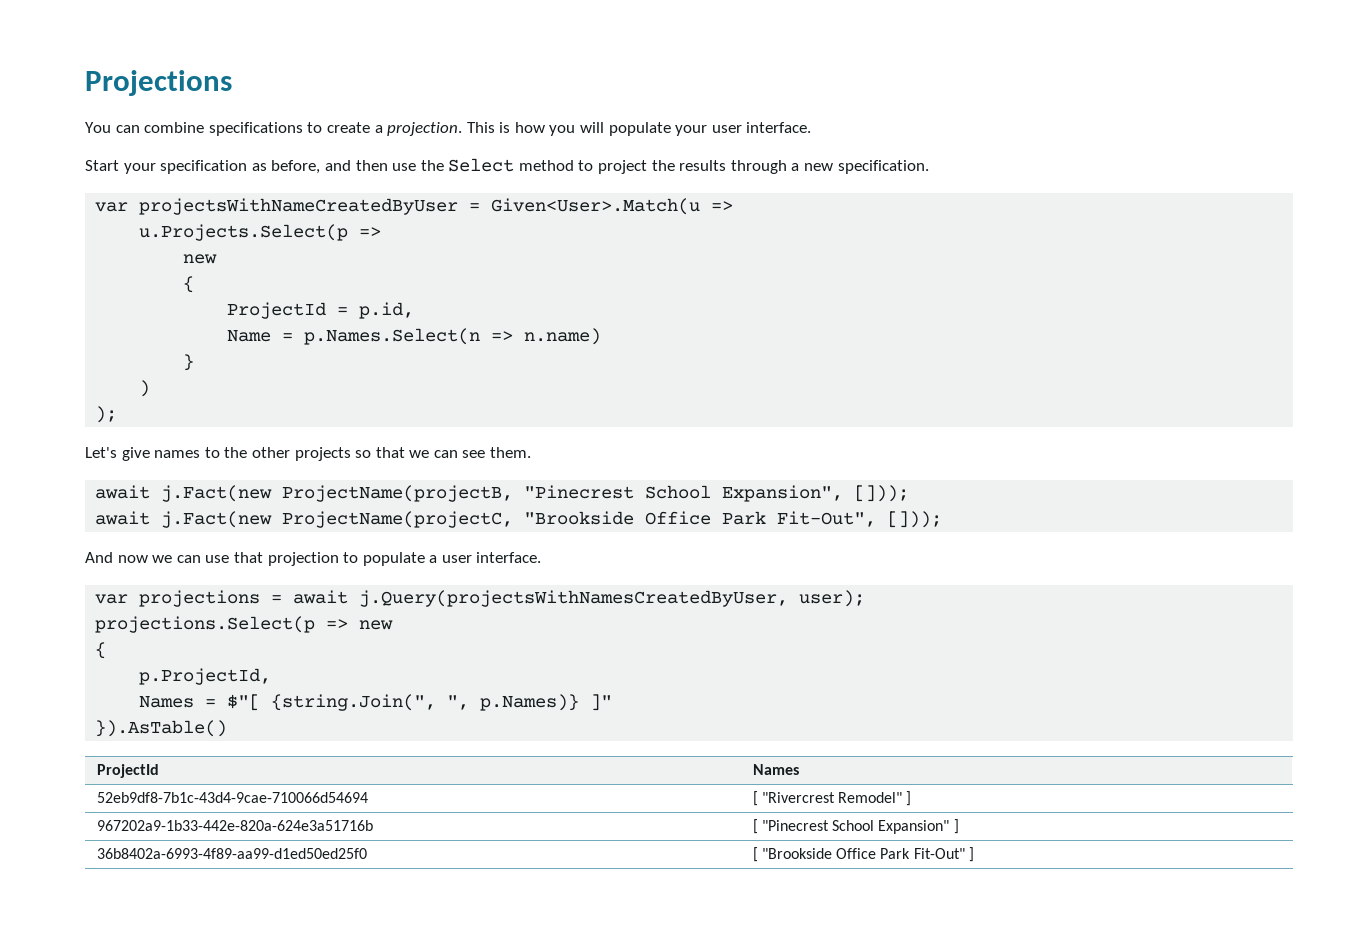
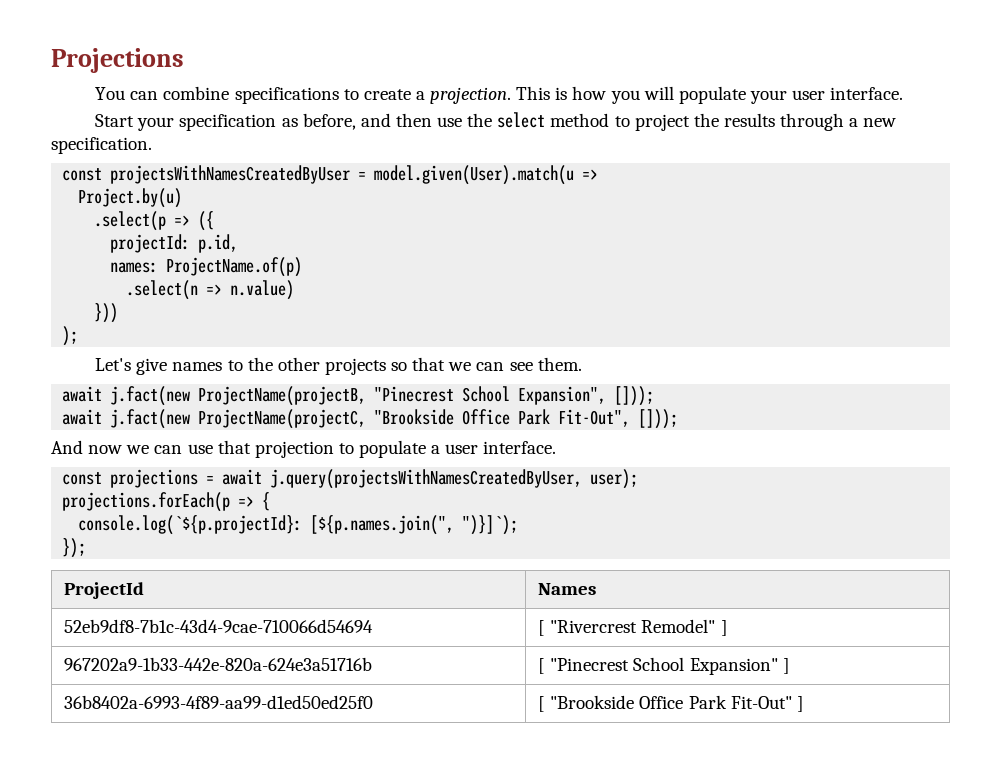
[448,158,515,172] Select -> [497,112,546,128] select
[95,198,734,215] [139,224,382,241] [183,254,218,264] [183,276,195,293] [227,302,415,319] [227,328,602,345] [183,354,195,371] [139,380,151,397] var projectsWithNameCreatedByUser = Given<User>.Match(u => // u.Projects.Select(p => // new // { // ProjectId = p.id, // Name = p.Names.Select(n => n.name) // } // ) -> [62,165,599,185] [78,188,183,208] [94,211,215,231] [110,234,239,253] [110,257,303,277] [126,280,295,300] [94,303,119,323] const projectsWithNamesCreatedByUser = model.given(User).match(u => // Project.by(u) // .select(p => ({ // projectId: p.id, // names: ProjectName.of(p) // .select(n => n.value) // }))
[161,485,273,502] j.Fact(new -> [110,386,191,406] j.fact(new
[161,511,273,528] j.Fact(new -> [110,409,191,429] j.fact(new
[95,594,129,604] var -> [62,472,103,485] const
[359,590,789,607] j.Query(projectsWithNamesCreatedByUser, -> [270,469,583,489] j.query(projectsWithNamesCreatedByUser,
[95,616,394,633] [95,642,107,659] [139,668,272,685] [139,694,613,711] [95,720,228,737] projections.Select(p => new // { // p.ProjectId, // Names = $"[ {string.Join(", ", p.Names)} ]" // }).AsTable() -> [62,492,271,512] [78,515,519,535] [62,538,87,558] projections.forEach(p => { // console.log(`${p.projectId}: [${p.names.join(", ")}]`); // });

